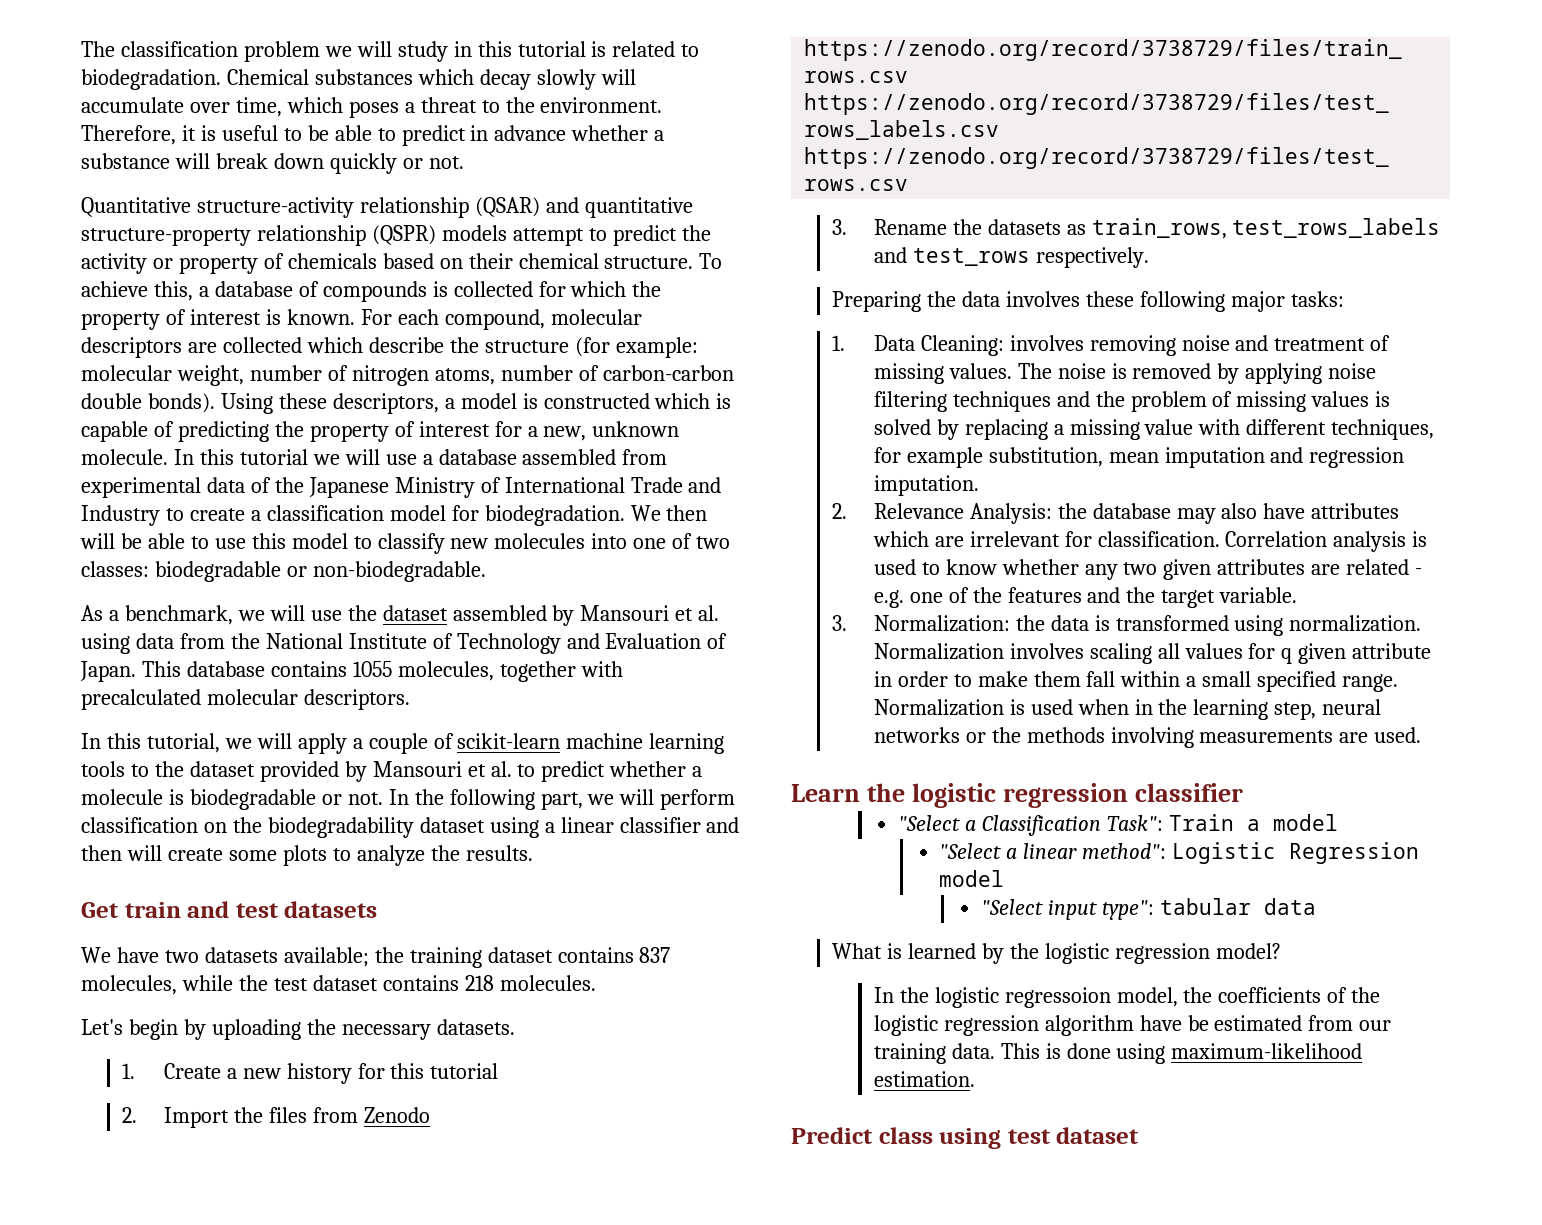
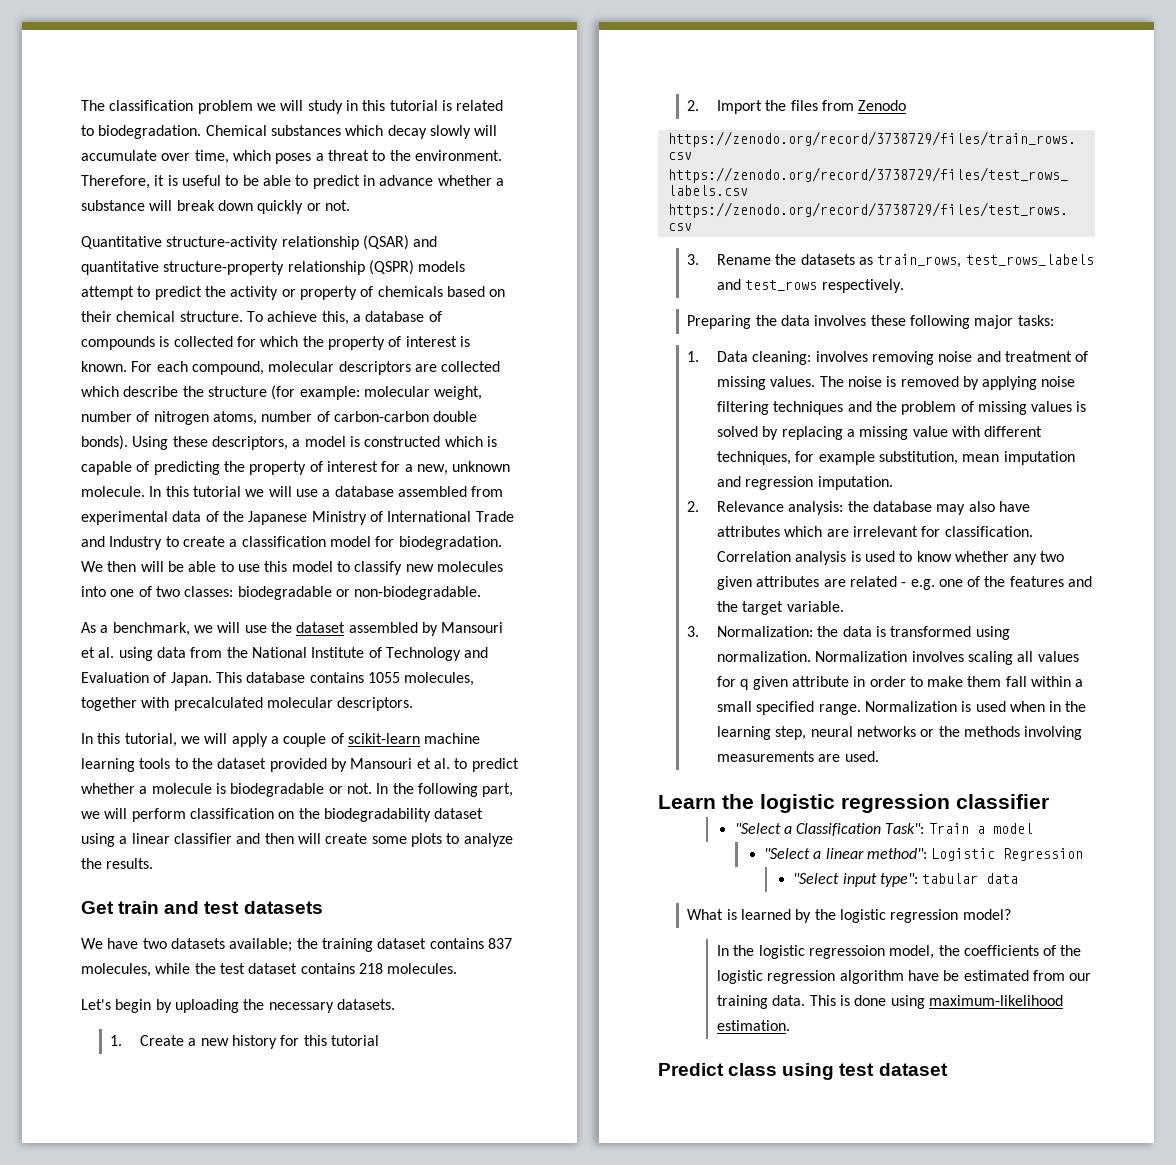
[920,335,1004,356] Cleaning: -> [752,351,812,365] cleaning:
[969,503,1052,524] Analysis: -> [788,501,844,515] analysis:
[939,870,1005,887] model -> (1084, 854) none

